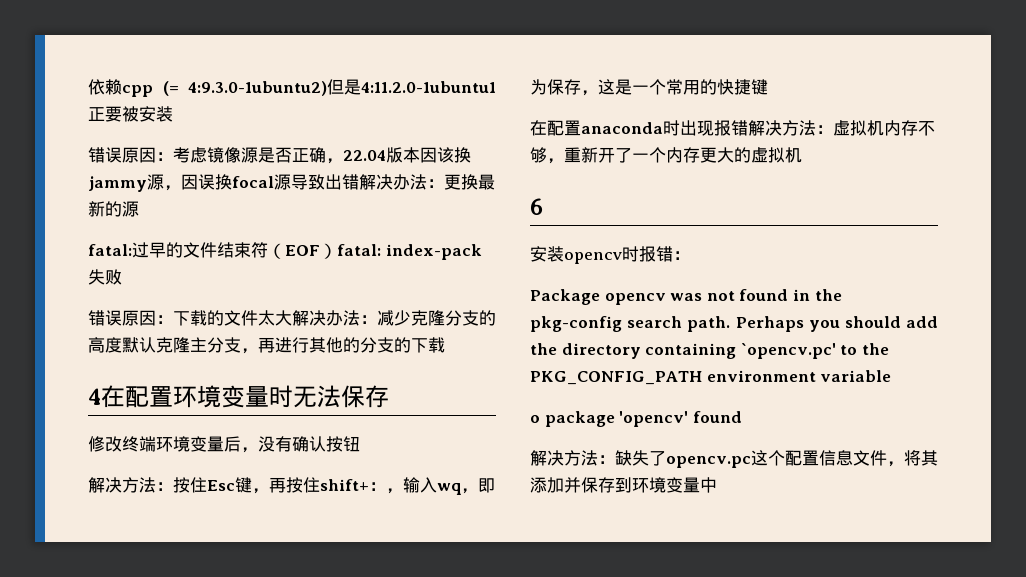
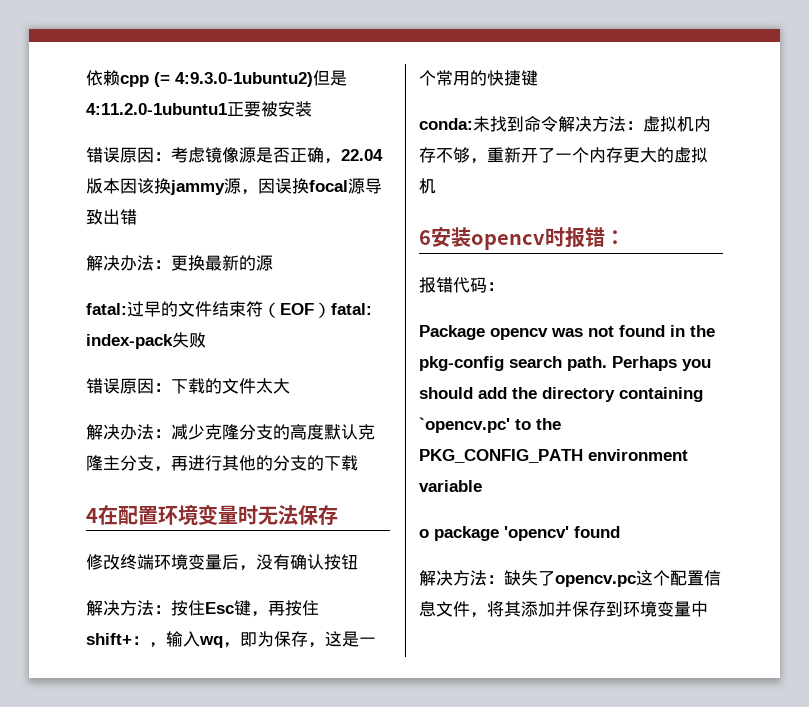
(359, 182) none -> (137, 217) //
(292, 318) none -> (290, 386) //
[530,120,748,136] 在配置anaconda时出现报错 -> [419,116,558,132] conda:未找到命令
(543, 206) // -> (431, 237) none
(690, 255) none -> [419,277,504,293] // 报错代码：

